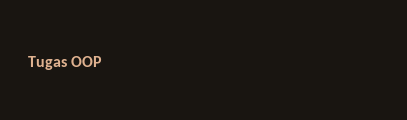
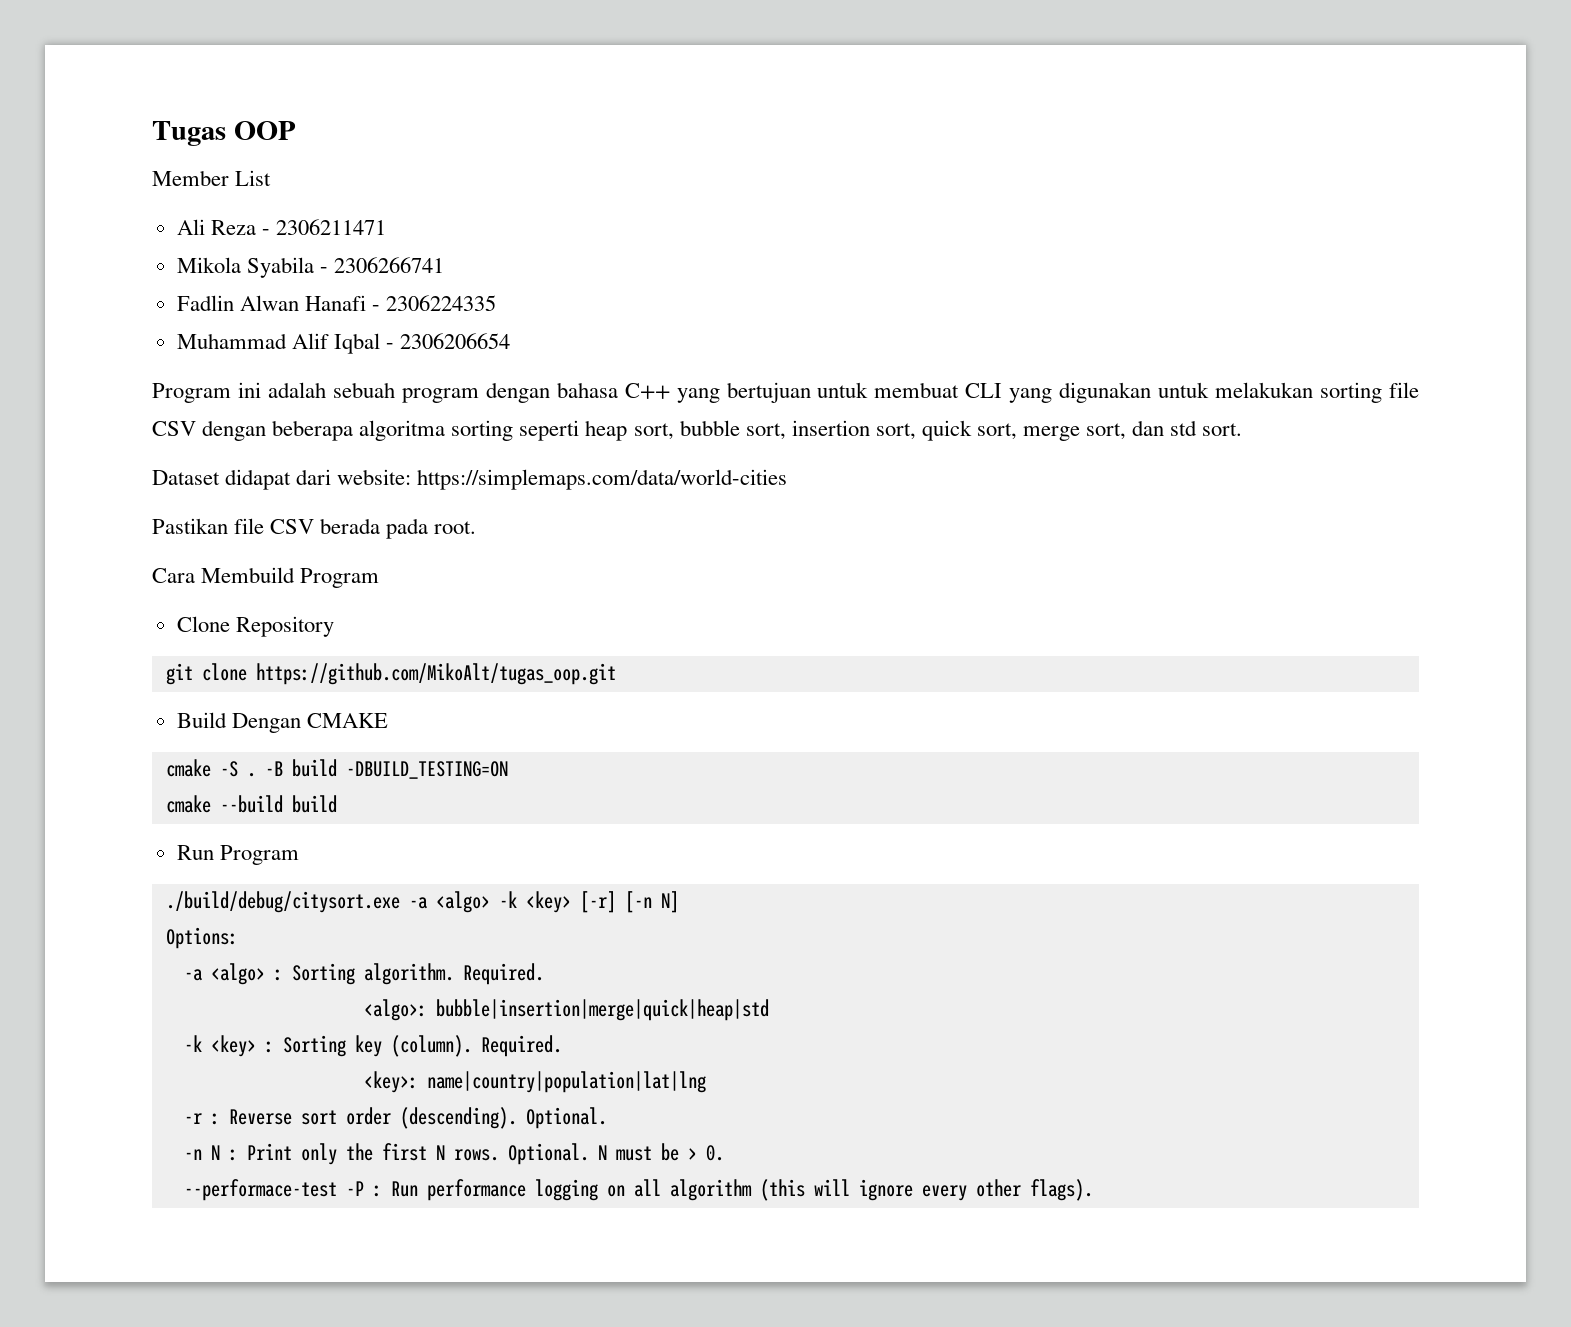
(103, 61) none -> [152,170,272,186] [176,219,386,235] [176,257,444,278] [176,295,497,311] [176,333,511,354] [152,382,1419,403] [152,420,1243,441] [152,469,788,490] [152,518,477,539] [152,567,380,588] [176,616,334,637] [165,663,616,685] [176,712,388,733] [165,759,508,779] [165,795,337,813] [176,845,299,865] [165,891,679,913] [165,927,238,949] [183,963,544,985] [363,999,769,1021] [183,1035,562,1057] [363,1071,706,1093] [183,1107,607,1129] [183,1143,724,1165] [183,1179,1093,1201] // Member List // Ali Reza - 2306211471 // Mikola Syabila - 2306266741 // Fadlin Alwan Hanafi - 2306224335 // Muhammad Alif Iqbal - 2306206654 // Program ini adalah sebuah program dengan bahasa C++ yang bertujuan untuk membuat CLI yang digunakan untuk melakukan sorting file CSV dengan beberapa algoritma sorting seperti heap sort, bubble sort, insertion sort, quick sort, merge sort, dan std sort. // Dataset didapat dari website: https://simplemaps.com/data/world-cities // Pastikan file CSV berada pada root. // Cara Membuild Program // Clone Repository // git clone https://github.com/MikoAlt/tugas_oop.git // Build Dengan CMAKE // cmake -S . -B build -DBUILD_TESTING=ON // cmake --build build // Run Program // ./build/debug/citysort.exe -a <algo> -k <key> [-r] [-n N] // Options: // -a <algo> : Sorting algorithm. Required. // <algo>: bubble|insertion|merge|quick|heap|std // -k <key> : Sorting key (column). Required. // <key>: name|country|population|lat|lng // -r : Reverse sort order (descending). Optional. // -n N : Print only the first N rows. Optional. N must be > 0. // --performace-test -P : Run performance logging on all algorithm (this will ignore every other flags).

